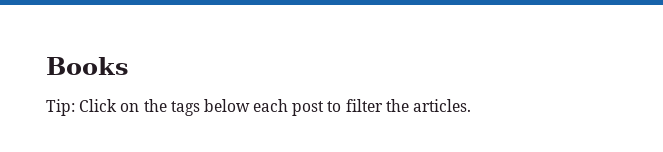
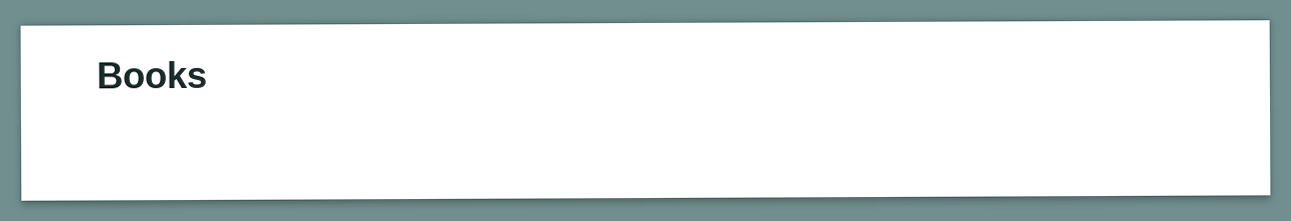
[46,99,472,116] // Tip: Click on the tags below each post to filter the articles. -> (207, 74) none

